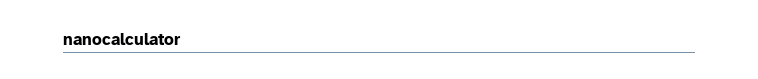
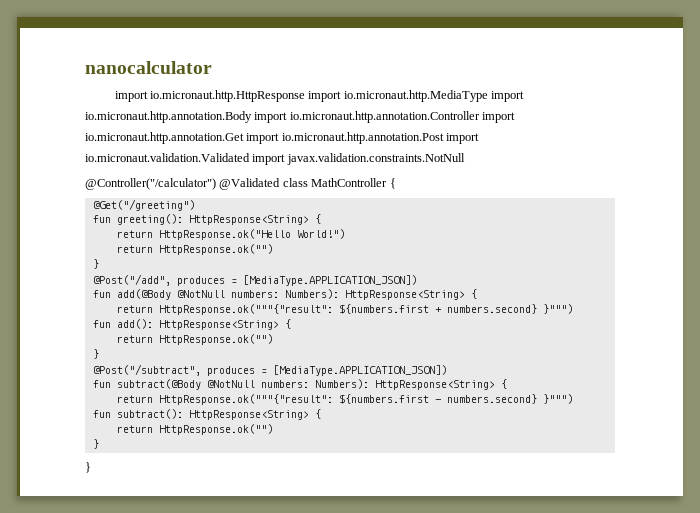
(181, 39) none -> [114,90,525,102] [85,111,516,123] [85,132,480,144] [85,153,465,165] [85,178,396,190] [92,199,195,211] [92,214,321,225] [116,229,345,240] [116,244,273,255] [92,259,99,269] [92,274,417,286] [92,289,477,300] [116,304,573,315] [92,319,291,330] [116,334,273,345] [92,349,99,359] [92,364,447,376] [92,379,507,390] [116,394,573,405] [92,409,321,420] [116,424,273,435] [92,439,99,449] [85,462,91,473] // import io.micronaut.http.HttpResponse import io.micronaut.http.MediaType import io.micronaut.http.annotation.Body import io.micronaut.http.annotation.Controller import io.micronaut.http.annotation.Get import io.micronaut.http.annotation.Post import io.micronaut.validation.Validated import javax.validation.constraints.NotNull // @Controller("/calculator") @Validated class MathController { // @Get("/greeting") // fun greeting(): HttpResponse<String> { // return HttpResponse.ok("Hello World!") // return HttpResponse.ok("") // } // @Post("/add", produces = [MediaType.APPLICATION_JSON]) // fun add(@Body @NotNull numbers: Numbers): HttpResponse<String> { // return HttpResponse.ok("""{"result": ${numbers.first + numbers.second} }""") // fun add(): HttpResponse<String> { // return HttpResponse.ok("") // } // @Post("/subtract", produces = [MediaType.APPLICATION_JSON]) // fun subtract(@Body @NotNull numbers: Numbers): HttpResponse<String> { // return HttpResponse.ok("""{"result": ${numbers.first - numbers.second} }""") // fun subtract(): HttpResponse<String> { // return HttpResponse.ok("") // } // }

